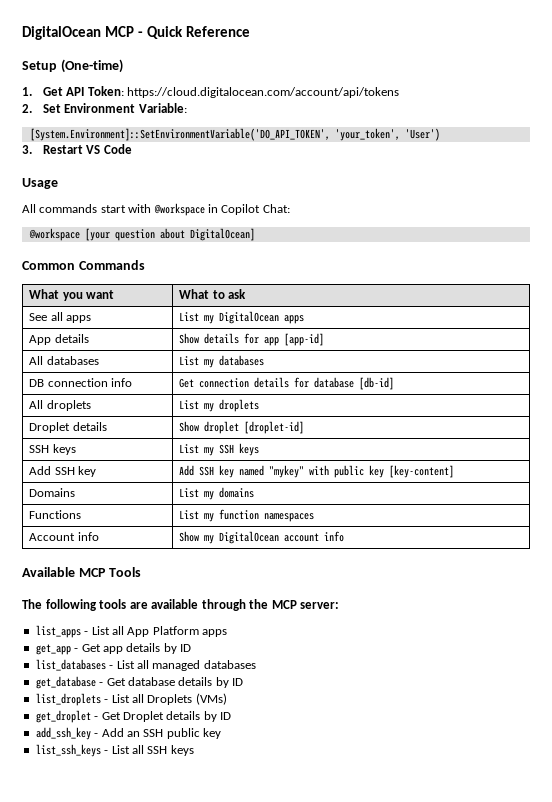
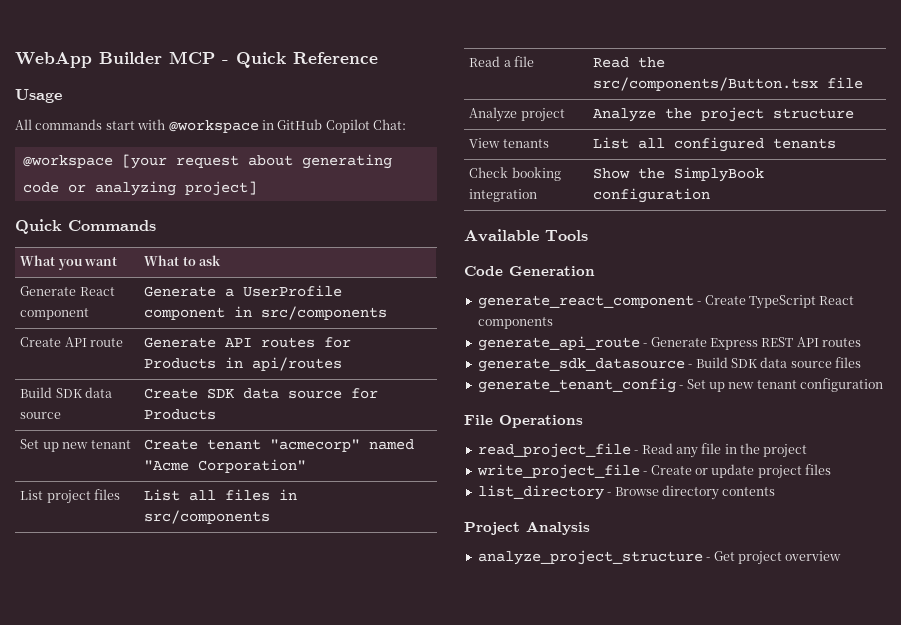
[22,26,101,40] DigitalOcean -> [15,52,162,68] WebApp Builder
[22,59,123,73] [22,86,400,98] [22,103,187,113] [29,128,440,141] [22,144,132,154] // Setup (One-time) // 1. Get API Token: https://cloud.digitalocean.com/account/api/tokens // 2. Set Environment Variable: // [System.Environment]::SetEnvironmentVariable('DO_API_TOKEN', 'your_token', 'User') // 3. Restart VS Code -> (378, 58) none
(218, 208) none -> [277,119,323,130] GitHub
[114,228,255,241] [22,261,75,270] question about DigitalOcean] // Common -> [175,154,392,169] [22,181,257,196] [15,219,62,234] request about generating code or analyzing project] // Quick
[29,312,92,323] [179,311,305,324] [29,334,89,345] [179,333,325,346] [29,356,99,365] [179,355,265,368] [29,378,133,387] [179,377,395,390] [29,400,91,411] [179,399,260,412] [29,422,107,433] [179,421,305,434] [29,444,76,455] [179,443,260,456] [29,466,97,477] [179,465,455,478] [29,488,76,497] [179,487,255,500] [29,510,82,519] [179,509,315,522] [29,532,99,541] [179,531,345,544] See all apps | List my DigitalOcean apps // App details | Show details for app [app-id] // All databases | List my databases // DB connection info | Get connection details for database [db-id] // All droplets | List my droplets // Droplet details | Show droplet [droplet-id] // SSH keys | List my SSH keys // Add SSH key | Add SSH key named "mykey" with public key [key-content] // Domains | List my domains // Functions | List my function namespaces // Account info | Show my DigitalOcean account info -> [20,286,115,296] [20,308,90,320] [144,285,343,297] [144,306,388,320] [20,337,124,347] [144,337,352,348] [144,357,343,371] [20,387,113,398] [20,412,62,419] [144,388,379,399] [144,409,217,420] [20,439,131,452] [144,439,415,452] [144,459,307,473] [20,489,121,504] [144,489,298,501] [144,510,271,524] [469,56,535,67] [593,57,666,68] [593,77,864,91] [469,107,565,122] [593,107,855,122] [469,138,549,148] [593,137,837,152] [469,167,561,181] [469,189,538,202] [593,167,765,182] [593,188,711,203] Generate React component | Generate a UserProfile component in src/components // Create API route | Generate API routes for Products in api/routes // Build SDK data source | Create SDK data source for Products // Set up new tenant | Create tenant "acmecorp" named "Acme Corporation" // List project files | List all files in src/components // Read a file | Read the src/components/Button.tsx file // Analyze project | Analyze the project structure // View tenants | List all configured tenants // Check booking integration | Show the SimplyBook configuration
[78,568,106,577] MCP -> (539, 235) none
[22,599,340,611] [35,625,227,638] [35,643,191,655] [35,659,256,671] [35,676,243,689] [35,693,227,706] [35,710,231,723] [35,727,221,740] [35,744,194,757] The following tools are available through the MCP server: // list_apps - List all App Platform apps // get_app - Get app details by ID // list_databases - List all managed databases // get_database - Get database details by ID // list_droplets - List all Droplets (VMs) // get_droplet - Get Droplet details by ID // add_ssh_key - Add an SSH public key // list_ssh_keys - List all SSH keys -> [464,266,595,276] [477,295,855,309] [477,317,553,329] [477,336,861,351] [477,357,861,372] [477,378,883,393] [464,415,583,428] [477,443,808,458] [476,464,831,479] [477,485,776,500] [464,521,590,535] [477,550,842,565] Code Generation // generate_react_component - Create TypeScript React components // generate_api_route - Generate Express REST API routes // generate_sdk_datasource - Build SDK data source files // generate_tenant_config - Set up new tenant configuration // File Operations // read_project_file - Read any file in the project // write_project_file - Create or update project files // list_directory - Browse directory contents // Project Analysis // analyze_project_structure - Get project overview

